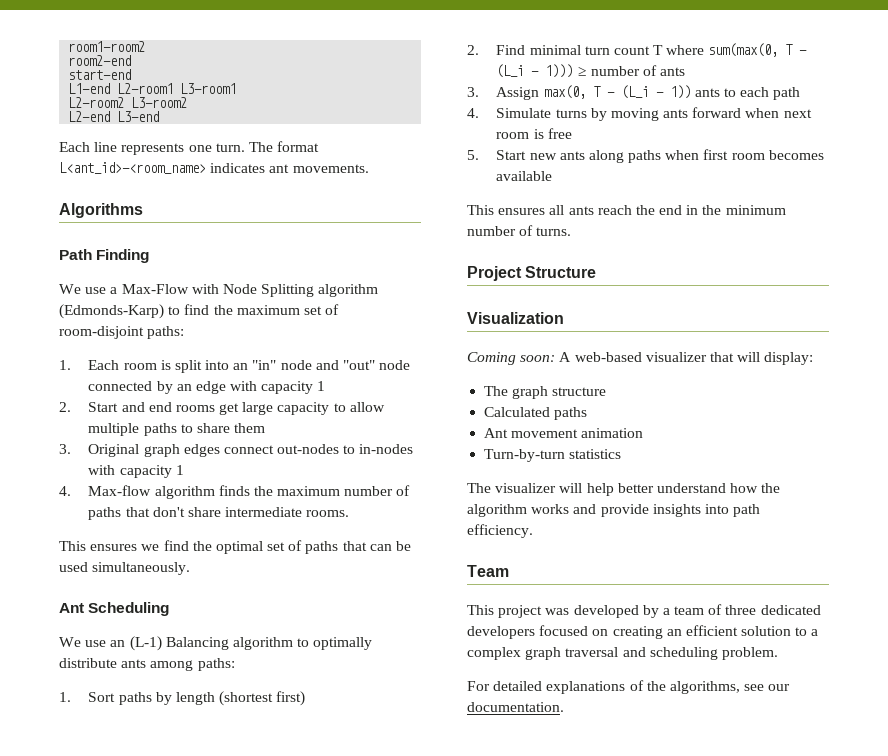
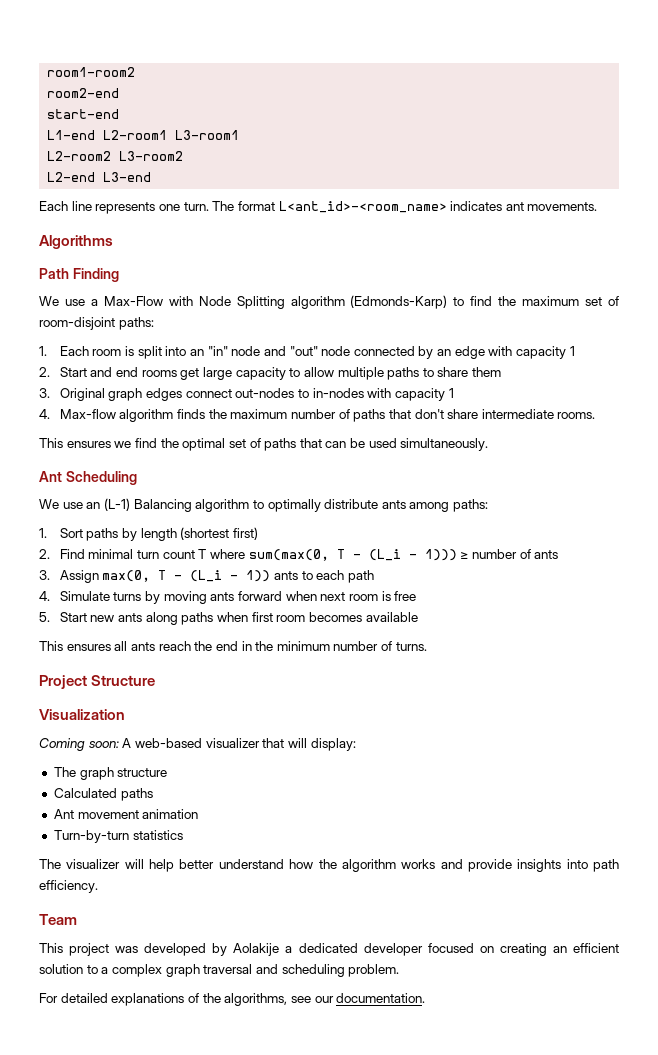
[662,604,821,615] [467,626,535,639] a team of three dedicated developers -> [233,943,423,956] Aolakije a dedicated developer

